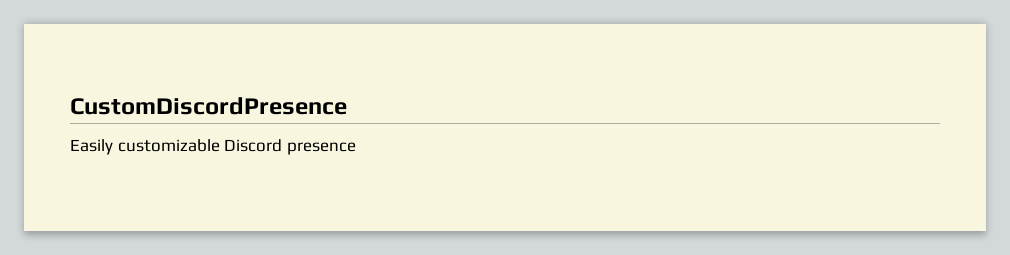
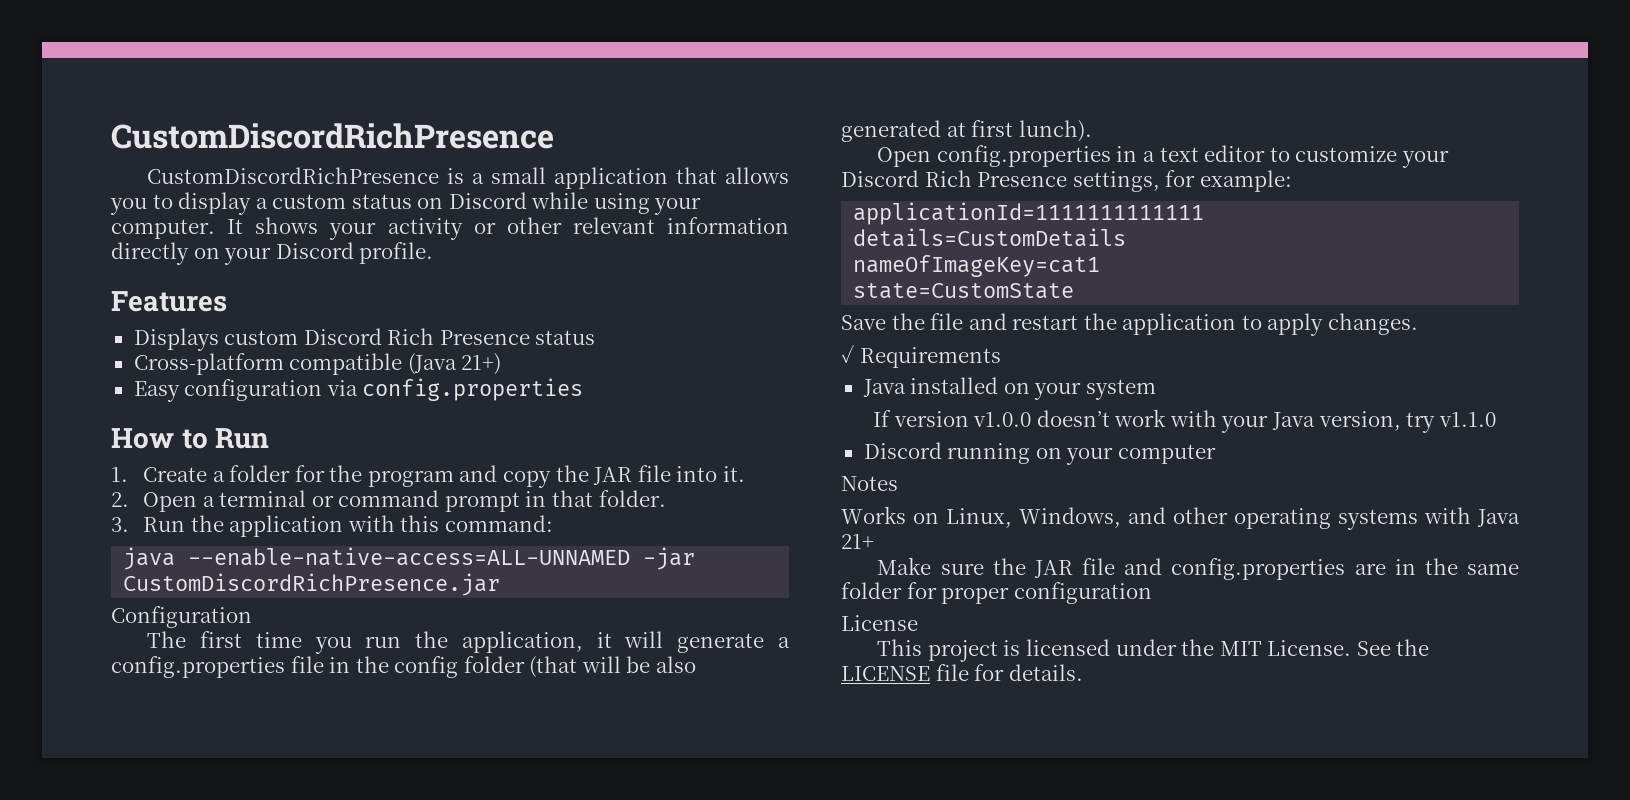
[70,97,347,115] [70,139,356,155] CustomDiscordPresence // Easily customizable Discord presence -> [111,123,554,149] [147,167,789,189] [110,192,702,215] [111,217,789,240] [111,242,434,265] [111,291,227,312] [133,328,596,351] [133,353,502,375] [133,378,584,402] [111,428,270,449] [111,465,745,488] [111,490,666,512] [111,515,553,537] [123,547,696,570] [123,573,501,596] [111,606,252,628] [147,631,790,654] [111,656,696,678] [841,120,1092,142] [877,145,1449,168] [841,170,1292,192] [853,202,1205,225] [853,228,1127,247] [853,255,1101,277] [853,283,1075,299] [841,313,1418,336] [841,345,1001,368] [862,377,1156,400] [873,409,1496,433] [863,442,1216,465] [841,476,898,491] [841,506,1520,530] [841,534,874,549] [877,557,1519,580] [841,582,1152,604] [841,615,918,631] [877,639,1430,662] [841,664,1083,681] CustomDiscordRichPresence // CustomDiscordRichPresence is a small application that allows you to display a custom status on Discord while using your computer. It shows your activity or other relevant information directly on your Discord profile. // Features // Displays custom Discord Rich Presence status // Cross-platform compatible (Java 21+) // Easy configuration via config.properties // How to Run // 1. Create a folder for the program and copy the JAR file into it. // 2. Open a terminal or command prompt in that folder. // 3. Run the application with this command: // java --enable-native-access=ALL-UNNAMED -jar CustomDiscordRichPresence.jar // Configuration // The first time you run the application, it will generate a config.properties file in the config folder (that will be also generated at first lunch). // Open config.properties in a text editor to customize your Discord Rich Presence settings, for example: // applicationId=1111111111111 // details=CustomDetails // nameOfImageKey=cat1 // state=CustomState // Save the file and restart the application to apply changes. // ✓ Requirements // Java installed on your system // If version v1.0.0 doesn’t work with your Java version, try v1.1.0 // Discord running on your computer // Notes // Works on Linux, Windows, and other operating systems with Java 21+ // Make sure the JAR file and config.properties are in the same folder for proper configuration // License // This project is licensed under the MIT License. See the LICENSE file for details.

